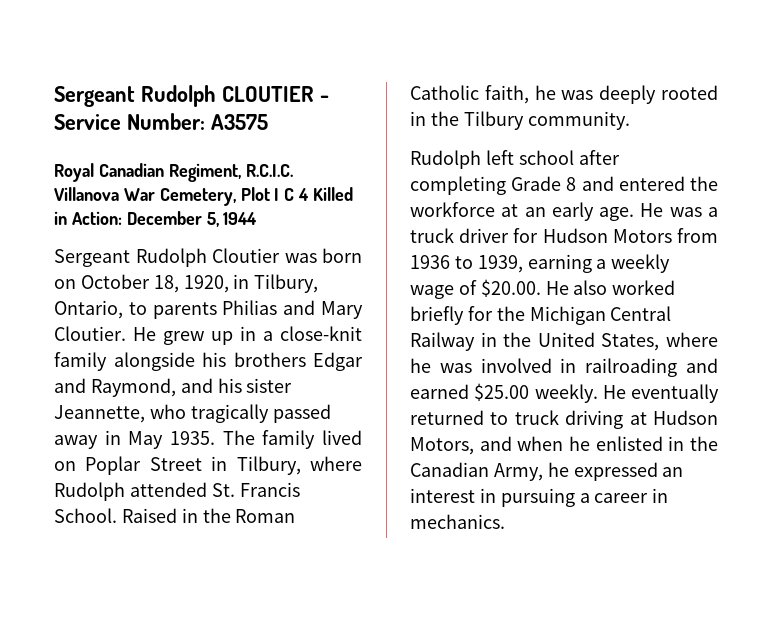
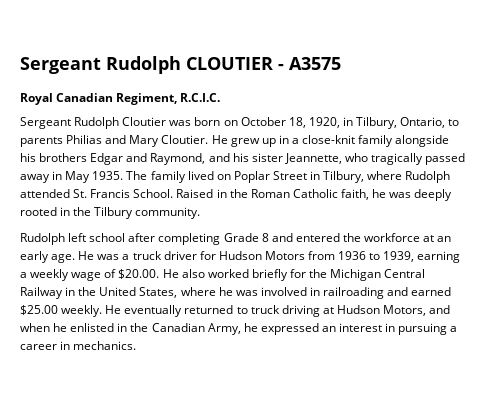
[54,113,205,130] Service Number: -> (284, 67) none
[54,187,354,206] [54,211,258,227] Villanova War Cemetery, Plot I C 4 Killed in Action: December 5, 1944 -> (221, 97) none

